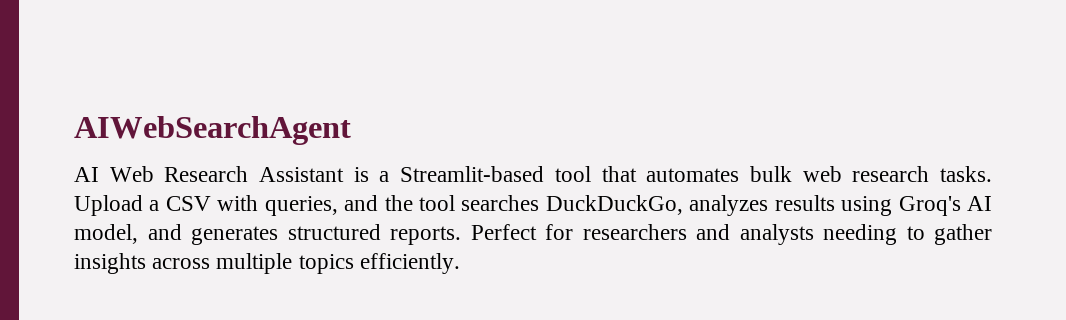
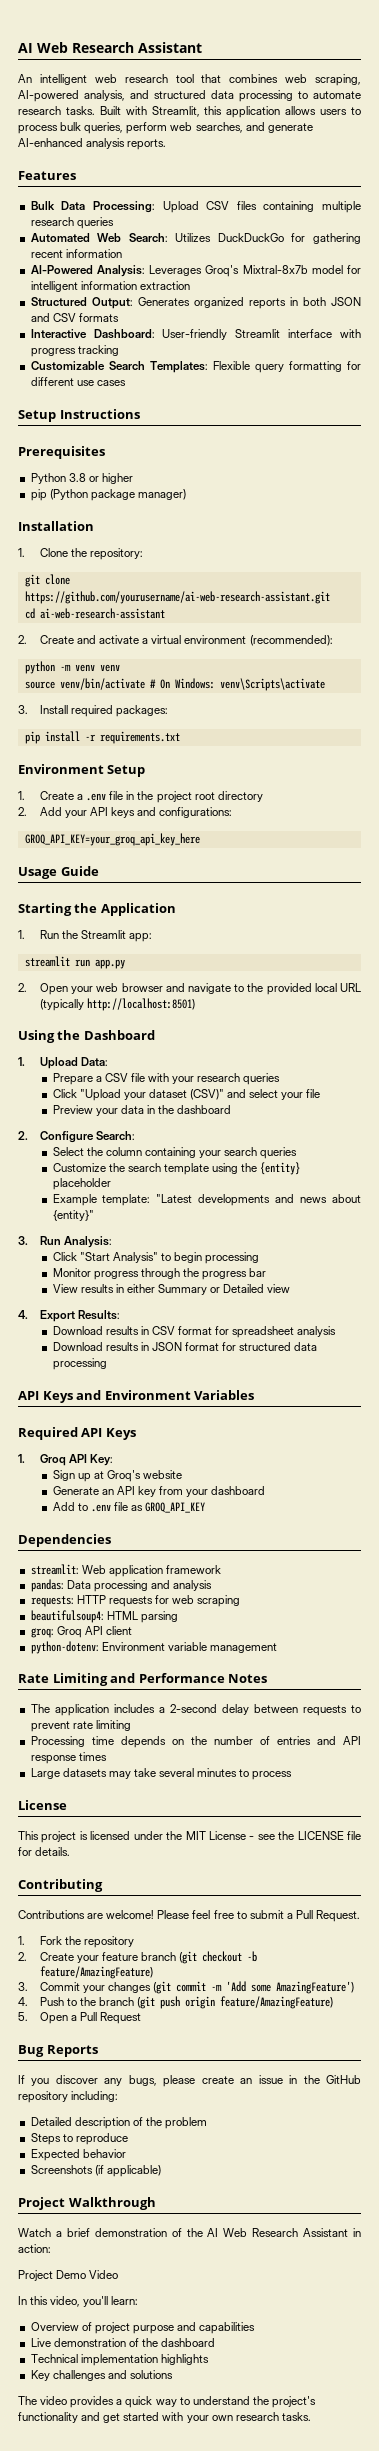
[74,116,351,145] [74,166,993,182] [74,195,993,216] [74,224,992,245] [74,253,460,274] AIWebSearchAgent // AI Web Research Assistant is a Streamlit-based tool that automates bulk web research tasks. Upload a CSV with queries, and the tool searches DuckDuckGo, analyzes results using Groq's AI model, and generates structured reports. Perfect for researchers and analysts needing to gather insights across multiple topics efficiently. -> [18,42,202,53] [18,74,361,86] [18,90,361,102] [18,106,362,118] [18,122,313,134] [18,138,167,150] [18,171,76,180] [30,201,361,213] [30,217,114,229] [30,233,361,244] [30,249,122,258] [30,265,362,277] [30,281,190,292] [30,297,362,309] [30,313,119,322] [30,329,361,340] [30,345,119,357] [30,361,361,373] [30,377,126,386] [18,409,140,422] [18,446,105,459] [30,473,133,484] [30,489,186,501] [18,521,94,531] [18,548,144,560] [24,574,70,587] [24,591,330,604] [24,608,165,619] [18,635,333,646] [24,661,120,674] [24,678,325,691] [18,705,169,717] [24,731,180,744] [18,764,146,777] [18,791,263,803] [18,807,233,818] [24,833,200,846] [18,866,99,879] [18,903,176,916] [18,930,153,942] [24,956,125,969] [18,983,361,995] [39,998,196,1011] [18,1030,155,1043] [18,1057,109,1069] [52,1073,281,1085] [52,1089,321,1101] [52,1105,232,1116] [18,1131,136,1143] [52,1147,298,1159] [52,1162,301,1175] [52,1178,111,1190] [52,1194,361,1206] [52,1210,94,1221] [18,1236,113,1248] [52,1252,260,1264] [52,1268,267,1280] [52,1284,291,1295] [18,1310,121,1322] [52,1326,337,1338] [52,1342,318,1351] [52,1358,107,1370] [18,1390,255,1403] [18,1427,136,1440] [18,1454,114,1466] [52,1470,183,1482] [52,1486,266,1497] [52,1502,206,1513] [18,1534,111,1547] [30,1564,221,1577] [30,1579,213,1592] [30,1595,241,1607] [30,1610,178,1623] [30,1626,132,1638] [30,1641,277,1654] [18,1673,268,1686] [30,1704,361,1716] [30,1720,131,1732] [30,1736,362,1748] [30,1752,107,1764] [30,1768,293,1780] [18,1800,67,1810] [18,1831,361,1843] [18,1847,71,1856] [18,1879,103,1892] [18,1910,361,1922] [18,1936,135,1948] [18,1951,258,1964] [39,1966,153,1979] [18,1981,355,1994] [18,1996,334,2009] [18,2012,142,2024] [18,2045,98,2057] [18,2075,361,2087] [18,2091,119,2103] [30,2117,208,2129] [30,2133,128,2145] [30,2149,126,2161] [30,2165,161,2177] [18,2197,156,2210] [18,2228,361,2237] [18,2244,51,2253] [18,2270,119,2281] [18,2296,139,2307] [30,2322,256,2334] [30,2338,216,2347] [30,2354,209,2366] [30,2370,173,2381] [18,2396,316,2408] [18,2412,311,2423] AI Web Research Assistant // An intelligent web research tool that combines web scraping, AI-powered analysis, and structured data processing to automate research tasks. Built with Streamlit, this application allows users to process bulk queries, perform web searches, and generate AI-enhanced analysis reports. // Features // Bulk Data Processing: Upload CSV files containing multiple research queries // Automated Web Search: Utilizes DuckDuckGo for gathering recent information // AI-Powered Analysis: Leverages Groq's Mixtral-8x7b model for intelligent information extraction // Structured Output: Generates organized reports in both JSON and CSV formats // Interactive Dashboard: User-friendly Streamlit interface with progress tracking // Customizable Search Templates: Flexible query formatting for different use cases // Setup Instructions // Prerequisites // Python 3.8 or higher // pip (Python package manager) // Installation // 1. Clone the repository: // git clone https://github.com/yourusername/ai-web-research-assistant.git // cd ai-web-research-assistant // 2. Create and activate a virtual environment (recommended): // python -m venv venv // source venv/bin/activate # On Windows: venv\Scripts\activate // 3. Install required packages: // pip install -r requirements.txt // Environment Setup // 1. Create a .env file in the project root directory // 2. Add your API keys and configurations: // GROQ_API_KEY=your_groq_api_key_here // Usage Guide // Starting the Application // 1. Run the Streamlit app: // streamlit run app.py // 2. Open your web browser and navigate to the provided local URL (typically http://localhost:8501) // Using the Dashboard // 1. Upload Data: // Prepare a CSV file with your research queries // Click "Upload your dataset (CSV)" and select your file // Preview your data in the dashboard // 2. Configure Search: // Select the column containing your search queries // Customize the search template using the {entity} placeholder // Example template: "Latest developments and news about {entity}" // 3. Run Analysis: // Click "Start Analysis" to begin processing // Monitor progress through the progress bar // View results in either Summary or Detailed view // 4. Export Results: // Download results in CSV format for spreadsheet analysis // Download results in JSON format for structured data processing // API Keys and Environment Variables // Required API Keys // 1. Groq API Key: // Sign up at Groq's website // Generate an API key from your dashboard // Add to .env file as GROQ_API_KEY // Dependencies // streamlit: Web application framework // pandas: Data processing and analysis // requests: HTTP requests for web scraping // beautifulsoup4: HTML parsing // groq: Groq API client // python-dotenv: Environment variable management // Rate Limiting and Performance Notes // The application includes a 2-second delay between requests to prevent rate limiting // Processing time depends on the number of entries and API response times // Large datasets may take several minutes to process // License // This project is licensed under the MIT License - see the LICENSE file for details. // Contributing // Contributions are welcome! Please feel free to submit a Pull Request. // 1. Fork the repository // 2. Create your feature branch (git checkout -b feature/AmazingFeature) // 3. Commit your changes (git commit -m 'Add some AmazingFeature') // 4. Push to the branch (git push origin feature/AmazingFeature) // 5. Open a Pull Request // Bug Reports // If you discover any bugs, please create an issue in the GitHub repository including: // Detailed description of the problem // Steps to reproduce // Expected behavior // Screenshots (if applicable) // Project Walkthrough // Watch a brief demonstration of the AI Web Research Assistant in action: // Project Demo Video // In this video, you'll learn: // Overview of project purpose and capabilities // Live demonstration of the dashboard // Technical implementation highlights // Key challenges and solutions // The video provides a quick way to understand the project's functionality and get started with your own research tasks.

